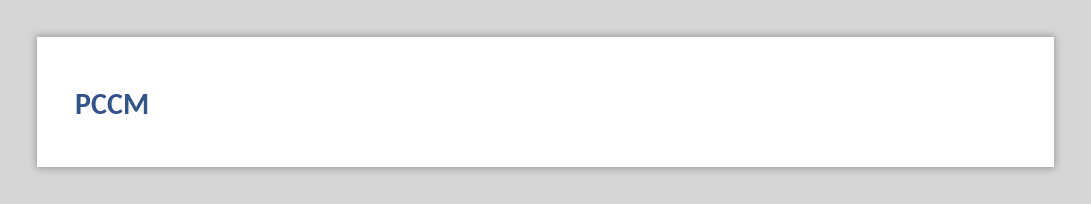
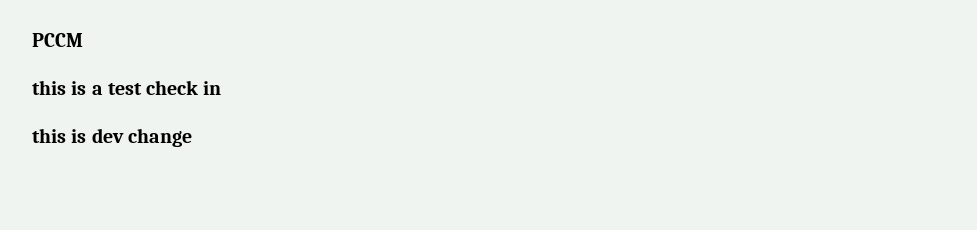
(149, 104) none -> [32,80,222,95] [32,128,192,147] // this is a test check in // this is dev change

